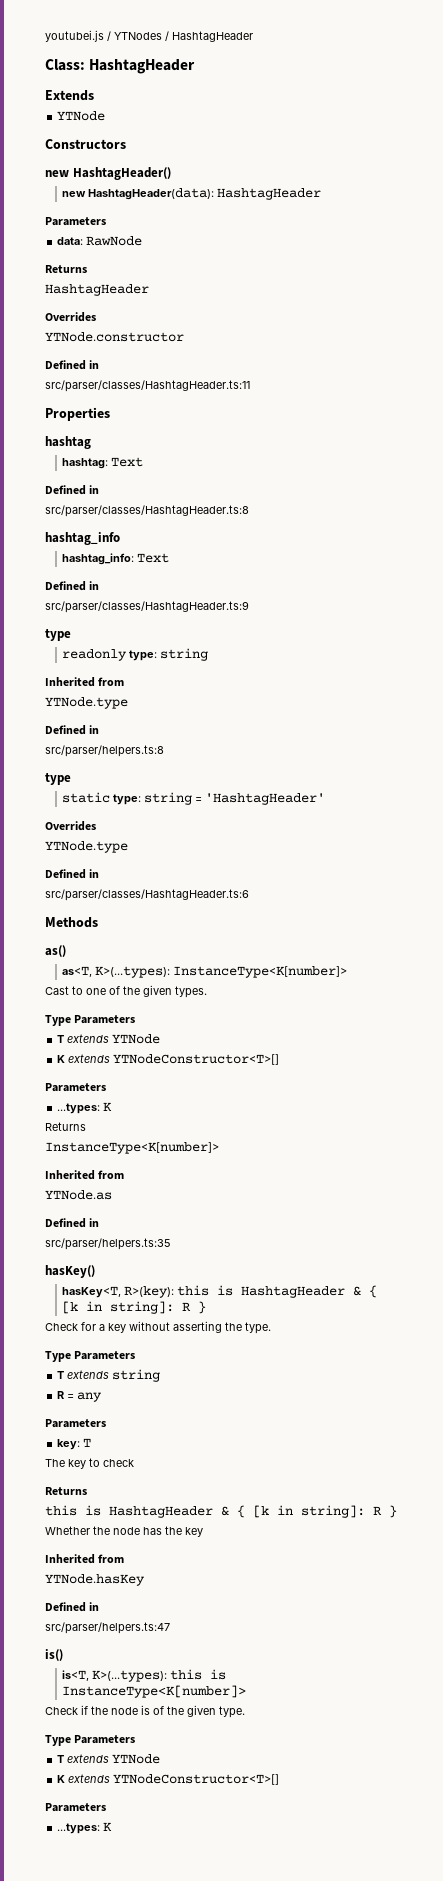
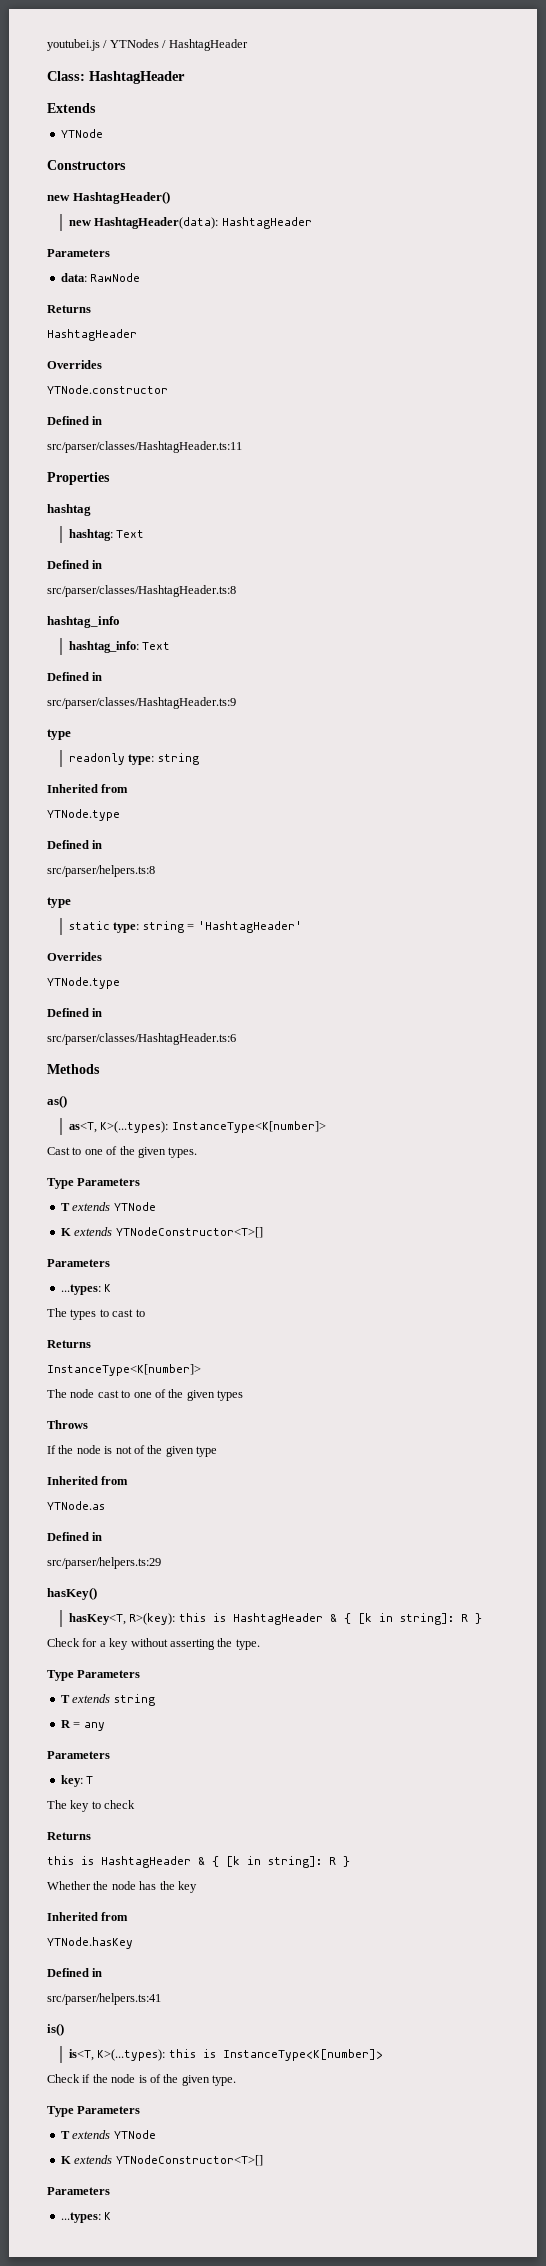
[45,1122,86,1131] [45,1142,219,1154] Returns // InstanceType<K[number]> -> [47,1308,145,1320] [47,1340,91,1348] [47,1364,201,1376] [47,1389,243,1401] [47,1420,88,1429] [47,1445,217,1457] The types to cast to // Returns // InstanceType<K[number]> // The node cast to one of the given types // Throws // If the node is not of the given type
[45,1238,171,1250] src/parser/helpers.ts:35 -> [47,1557,161,1569] src/parser/helpers.ts:29
[45,1622,170,1634] src/parser/helpers.ts:47 -> [47,1993,161,2005] src/parser/helpers.ts:41

